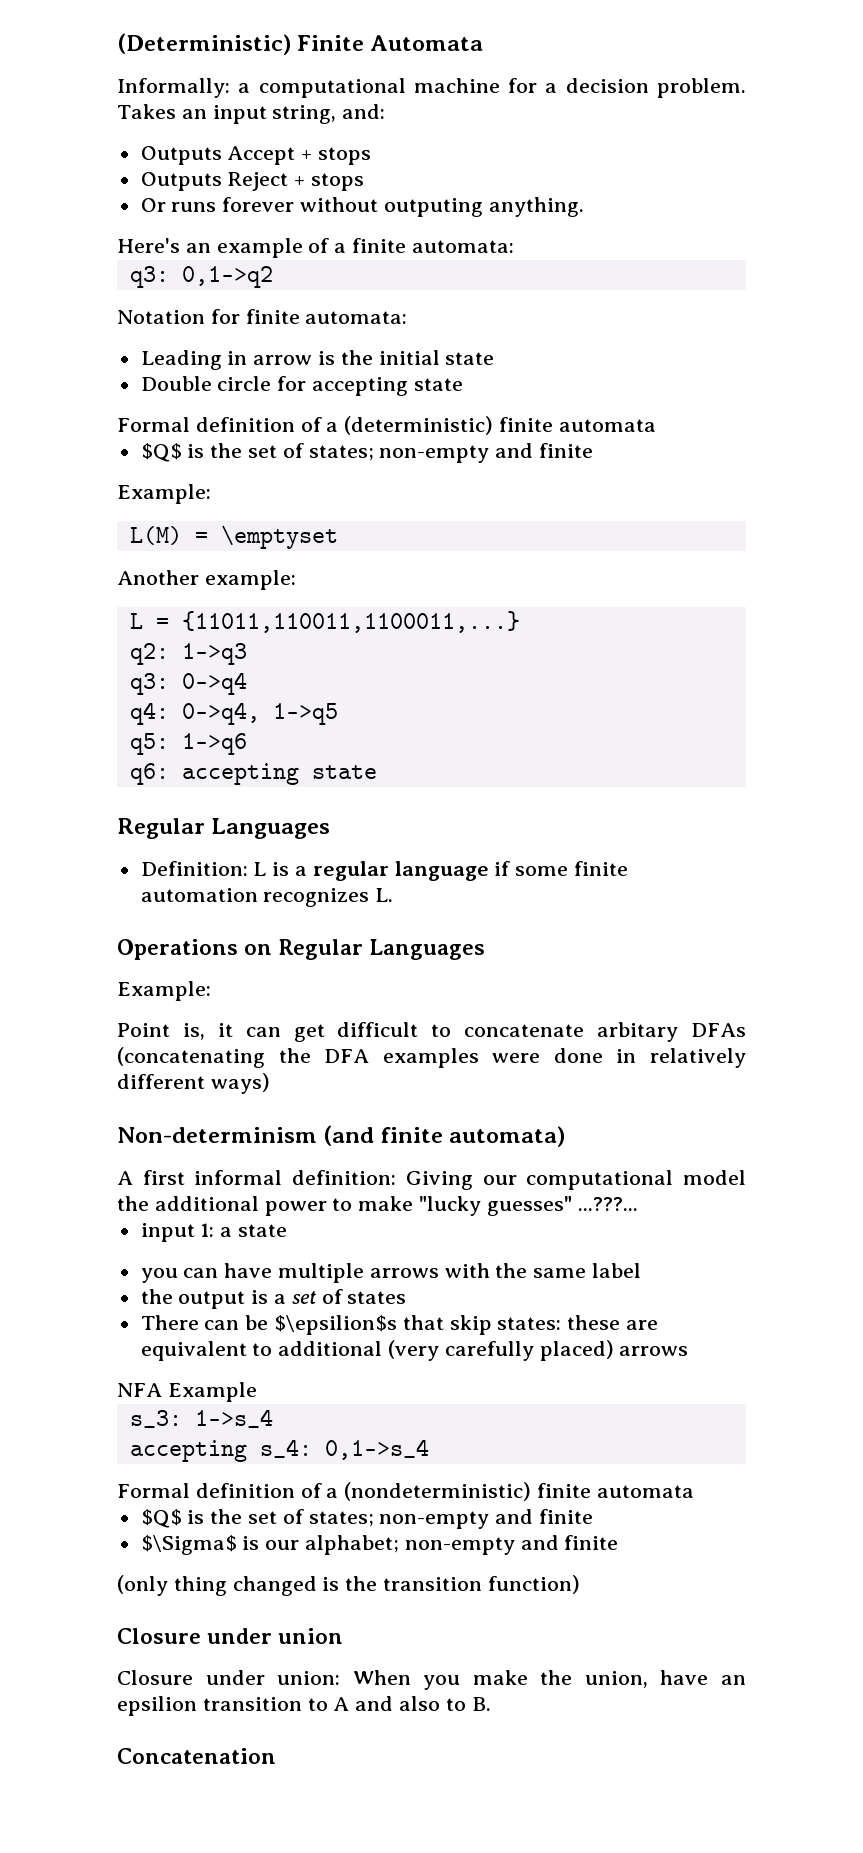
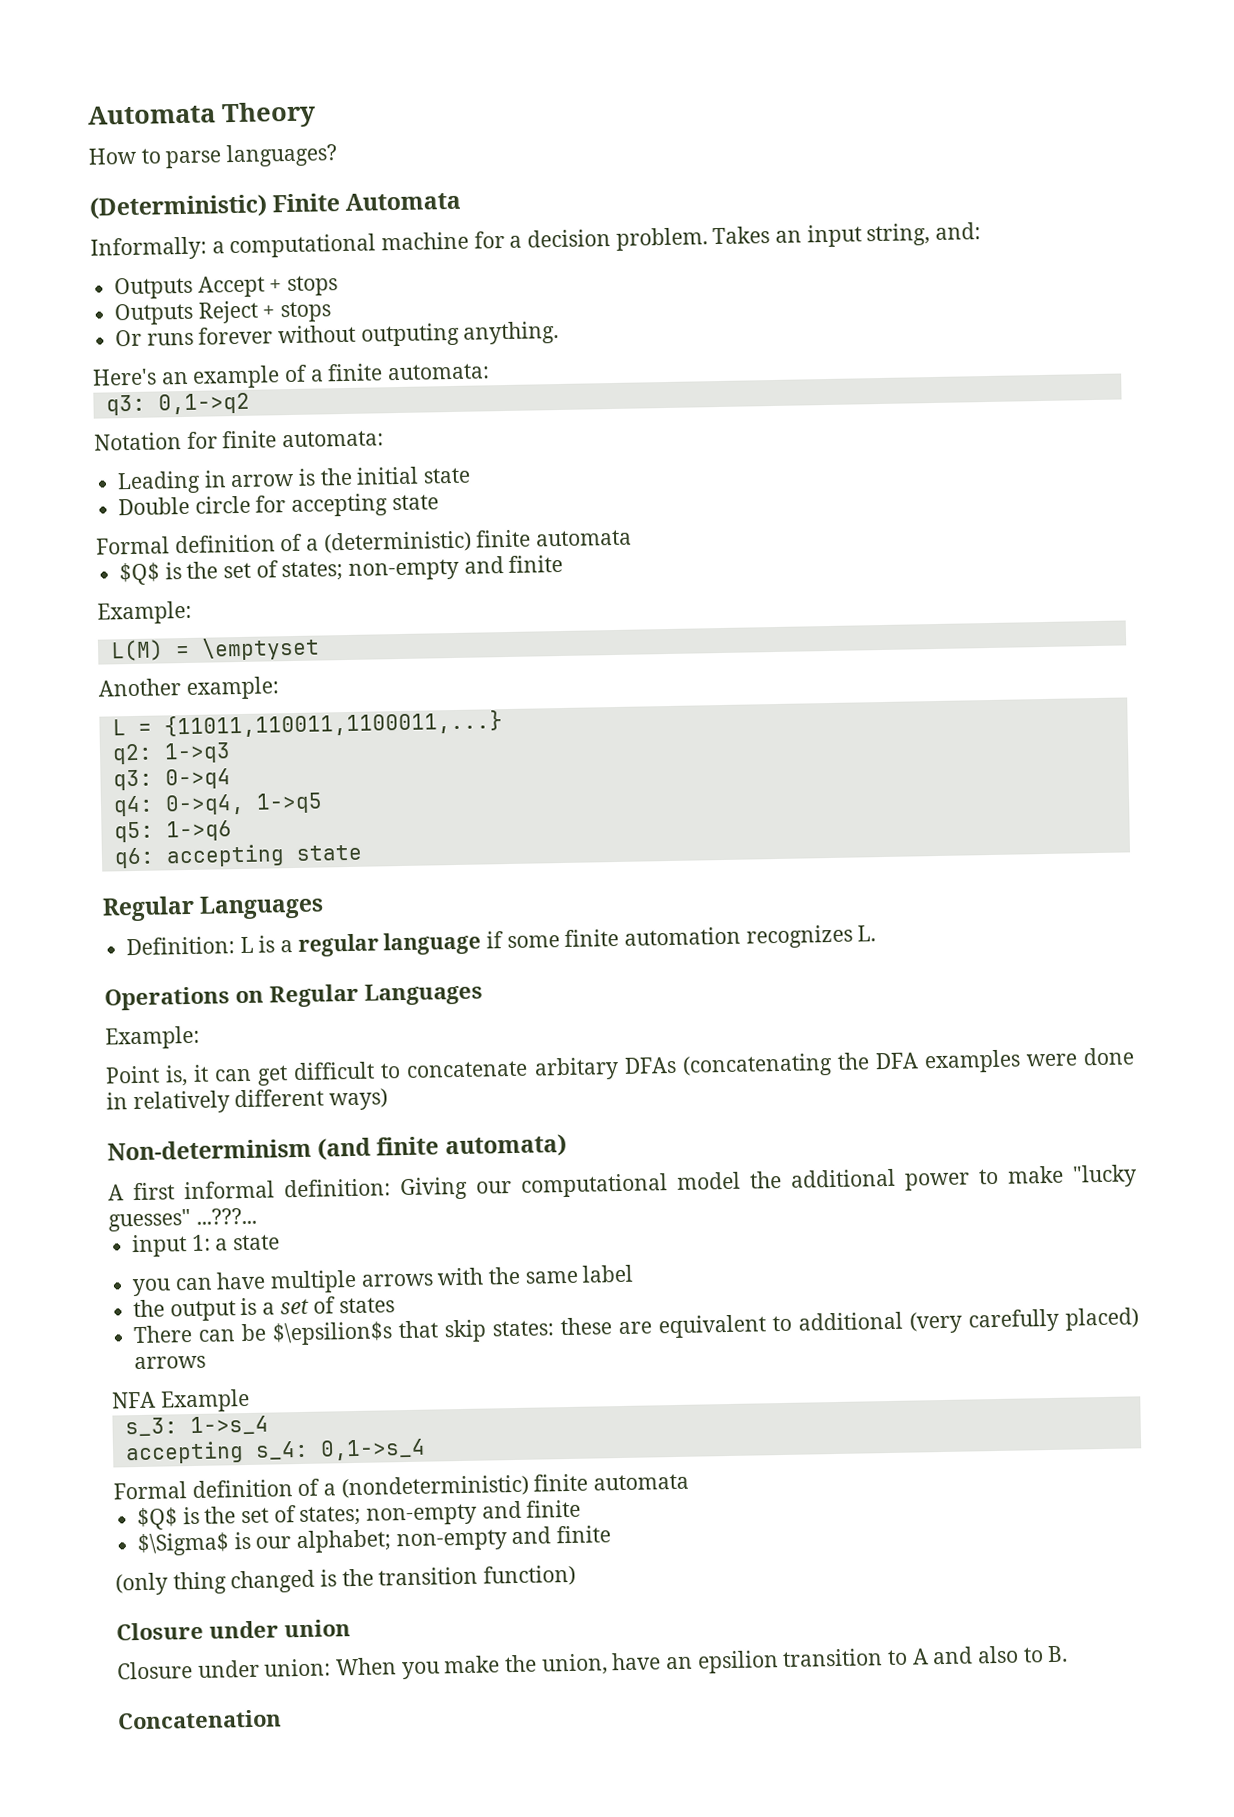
(117, 44) none -> [87,101,316,129] [88,143,339,169] Automata Theory // How to parse languages? //

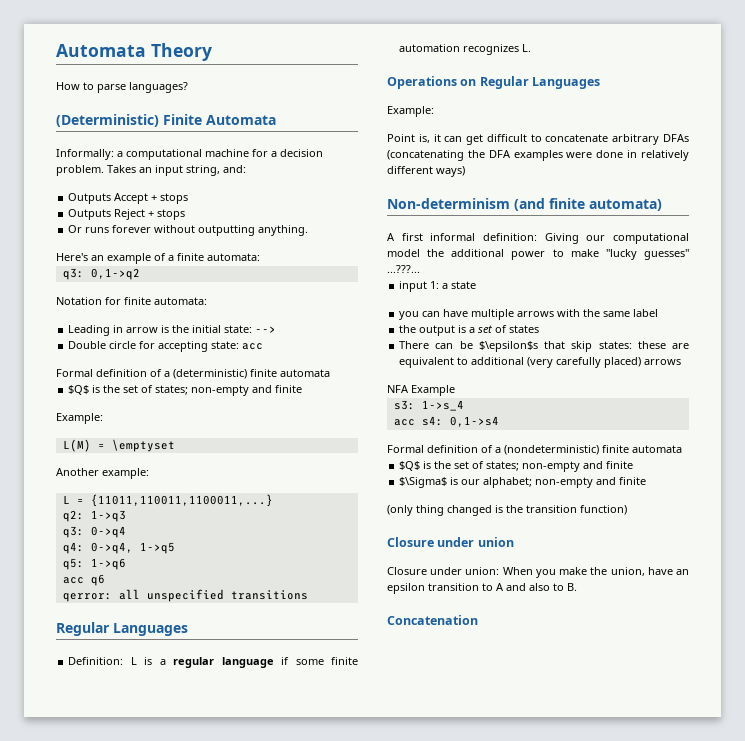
[360,322,460,347] outputing -> [198,225,256,236] outputting
[423,467,472,484] state -> [224,325,277,333] state: -->
[391,494,439,511] state -> [211,341,264,350] state: acc
[113,844,363,869] q6: accepting state -> [62,574,105,586] [62,589,308,602] acc q6 // qerror: all unspecified transitions
[533,1057,619,1081] arbitary -> [612,134,660,145] arbitrary
[272,1321,394,1346] $\epsilion$s -> [478,341,538,352] $\epsilon$s
[124,1417,178,1437] s_3: -> [393,400,415,410] s3:
[124,1438,426,1465] accepting s_4: 0,1->s_4 -> [393,416,499,427] acc s4: 0,1->s4
[696,1650,779,1674] epsilion -> [387,583,425,594] epsilon

